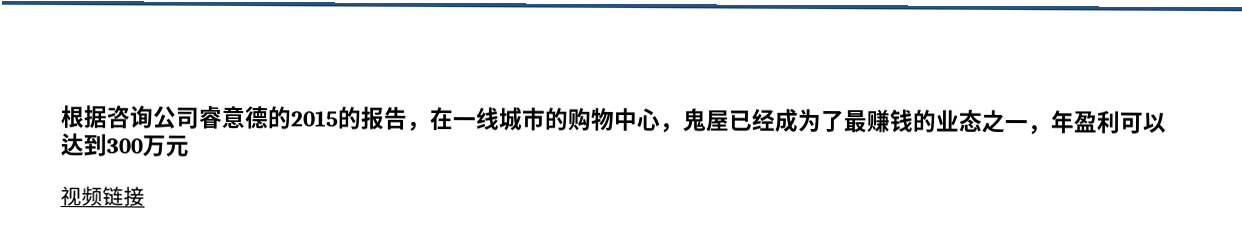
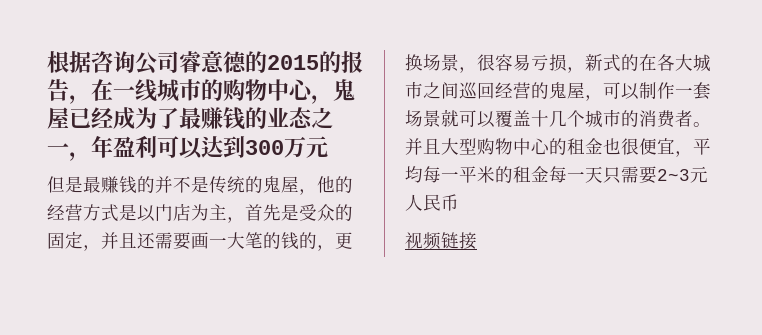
(189, 146) none -> [47,176,353,195] [47,204,353,223] [47,231,353,251] [405,54,711,73] [405,81,711,101] [405,109,711,128] [405,138,711,157] [405,166,708,184] [405,194,459,211] // 但是最赚钱的并不是传统的鬼屋，他的经营方式是以门店为主，首先是受众的固定，并且还需要画一大笔的钱的，更换场景，很容易亏损，新式的在各大城市之间巡回经营的鬼屋，可以制作一套场景就可以覆盖十几个城市的消费者。并且大型购物中心的租金也很便宜，平均每一平米的租金每一天只需要2~3元人民币

